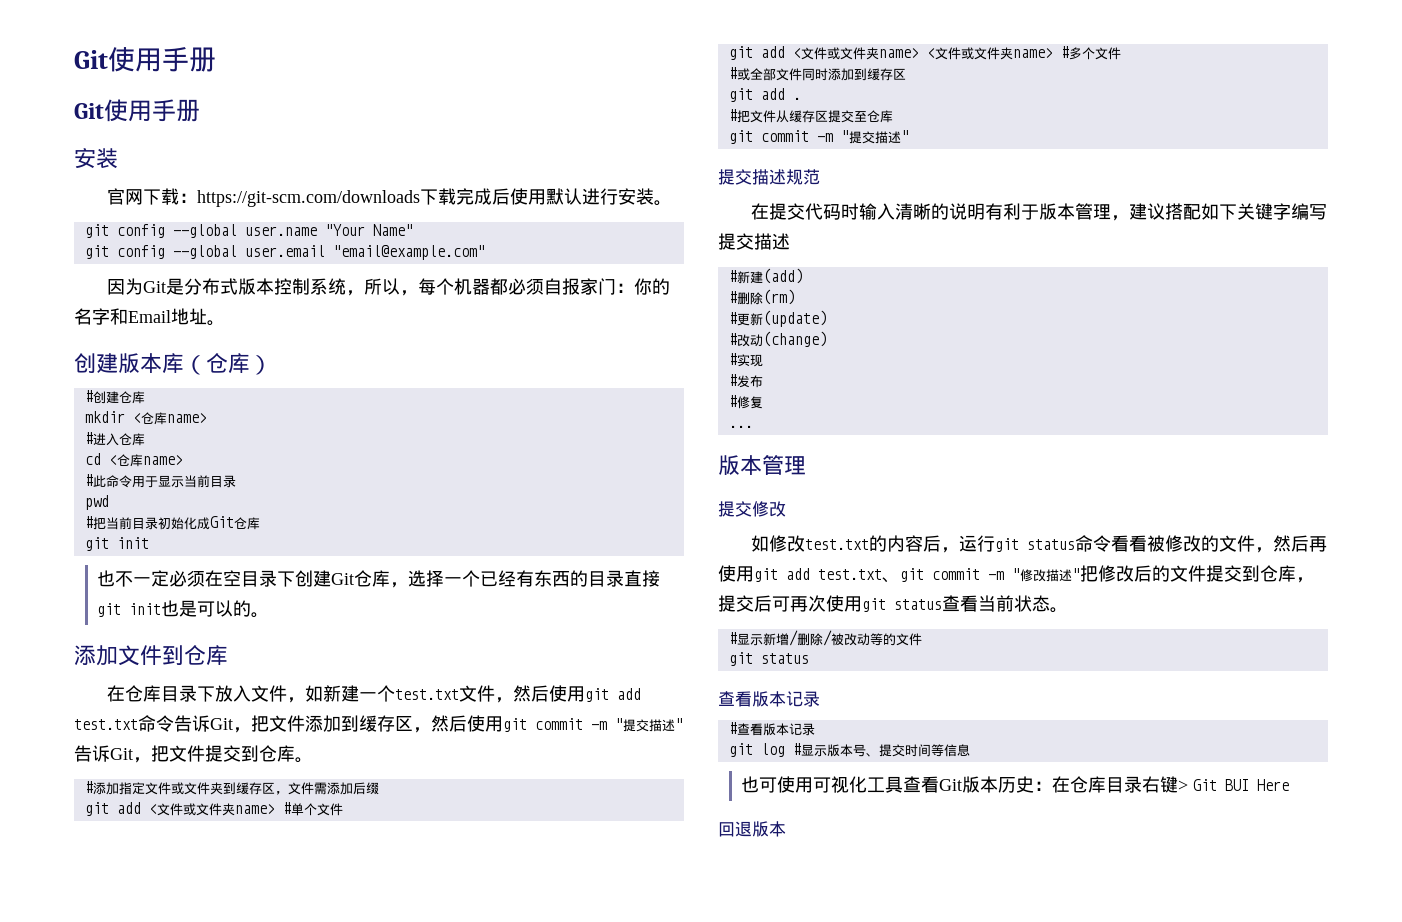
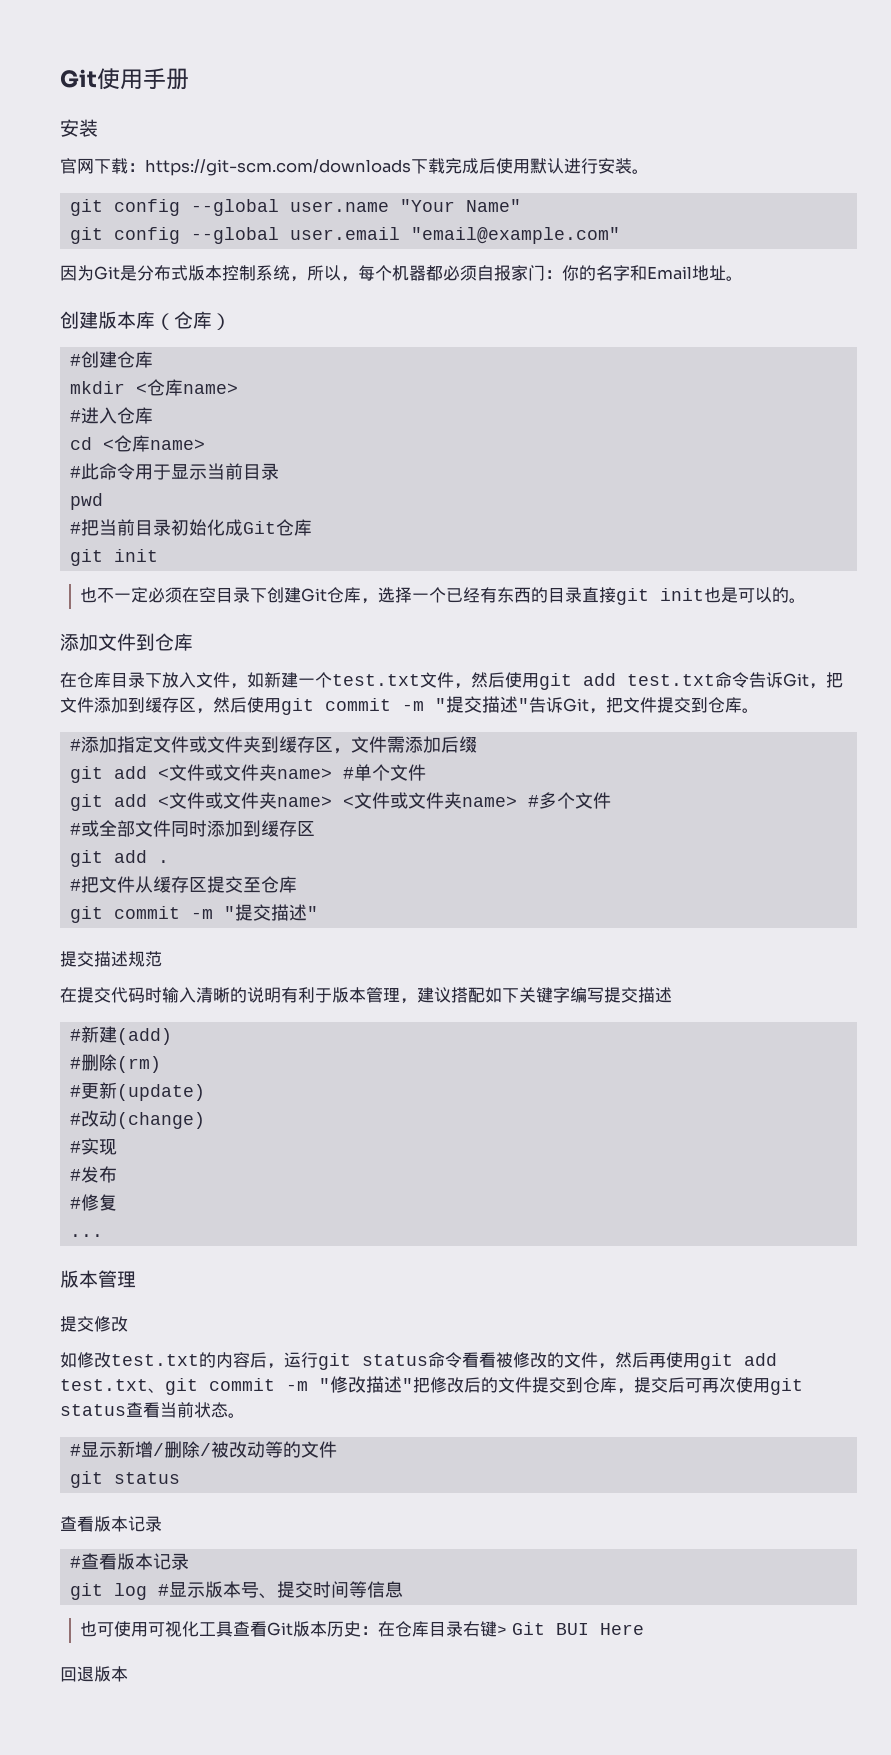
[74,47,216,72] [74,99,200,122] Git使用手册 // Git使用手册 -> [60,68,189,90] Git使用手册

